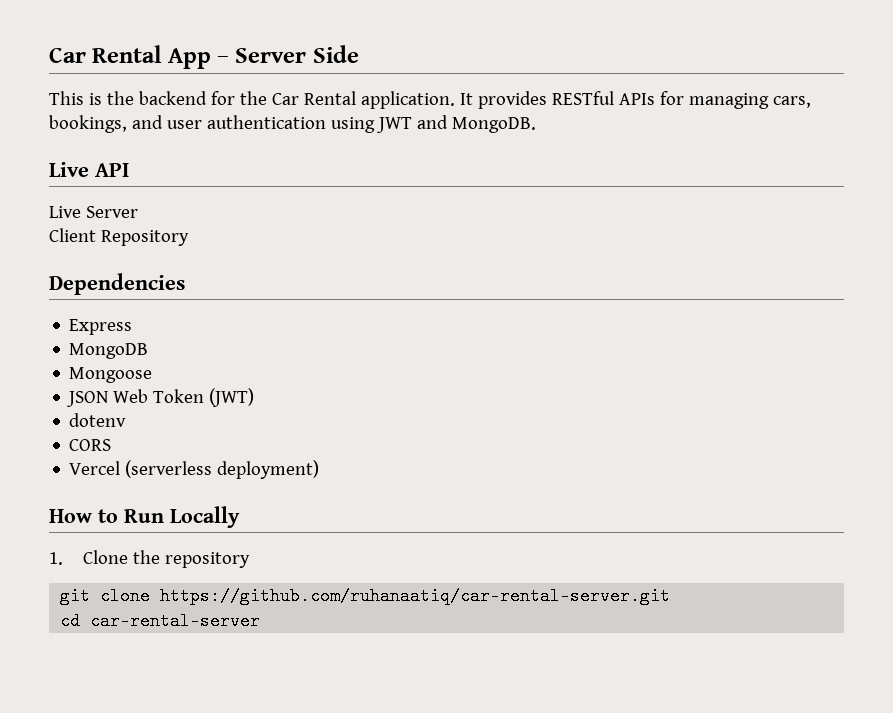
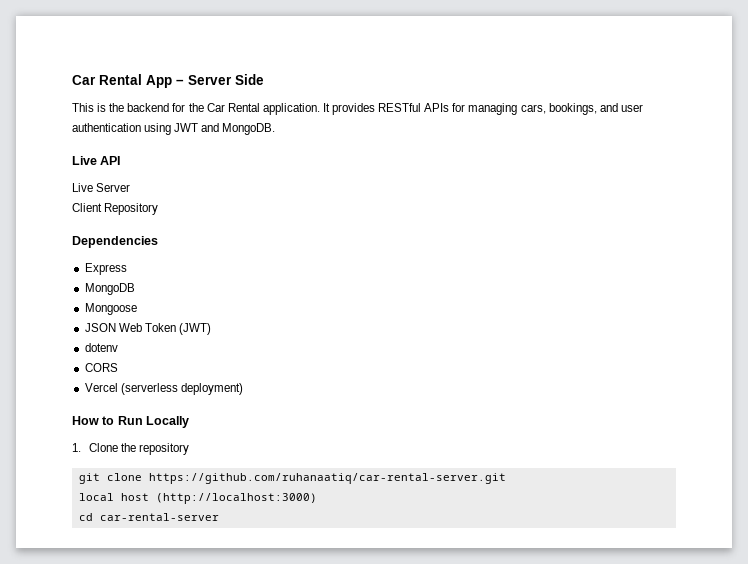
(671, 596) none -> [78,493,317,504] // local host (http://localhost:3000)

